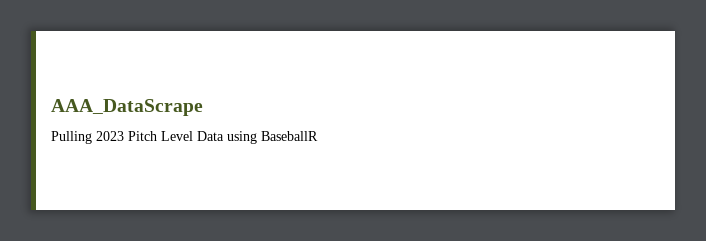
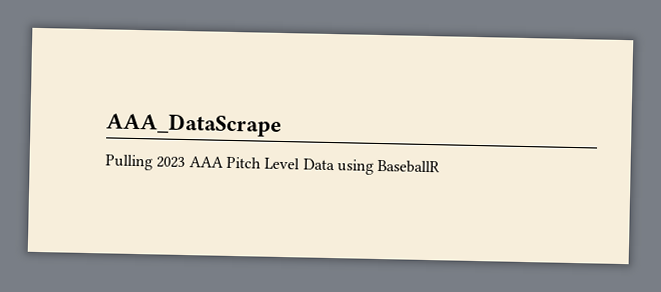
(124, 136) none -> [188,156,224,168] AAA

